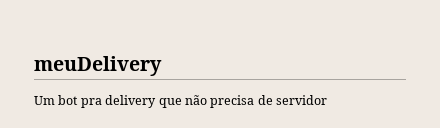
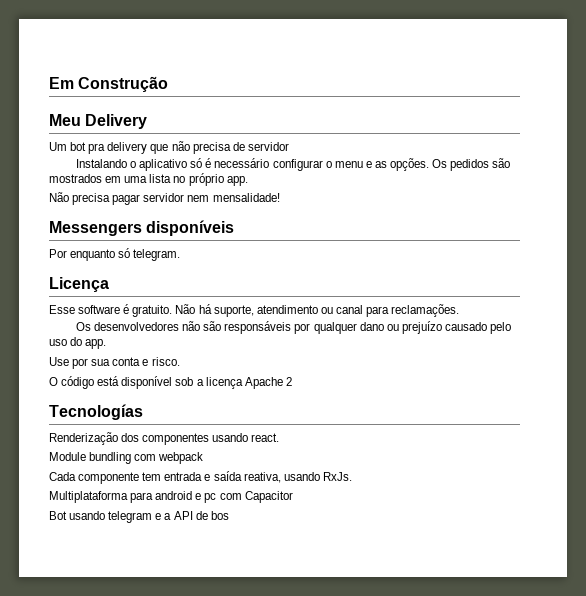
[34,56,162,76] meuDelivery -> [49,76,169,92] [49,114,148,129] Em Construção // Meu Delivery
(327, 100) none -> [75,158,511,171] [49,173,248,186] [49,192,280,205] [49,220,235,236] [49,248,181,261] [49,277,109,292] [49,304,460,317] [75,321,512,334] [49,337,107,349] [49,357,180,369] [49,376,292,389] [49,404,143,420] [49,432,280,445] [49,452,204,464] [49,471,352,484] [49,491,293,503] [49,511,229,523] // Instalando o aplicativo só é necessário configurar o menu e as opções. Os pedidos são mostrados em uma lista no próprio app. // Não precisa pagar servidor nem mensalidade! // Messengers disponíveis // Por enquanto só telegram. // Licença // Esse software é gratuito. Não há suporte, atendimento ou canal para reclamações. // Os desenvolvedores não são responsáveis por qualquer dano ou prejuízo causado pelo uso do app. // Use por sua conta e risco. // O código está disponível sob a licença Apache 2 // Tecnologías // Renderização dos componentes usando react. // Module bundling com webpack // Cada componente tem entrada e saída reativa, usando RxJs. // Multiplataforma para android e pc com Capacitor // Bot usando telegram e a API de bos

